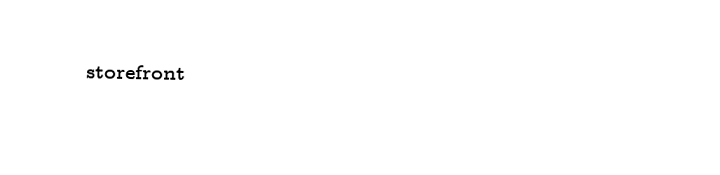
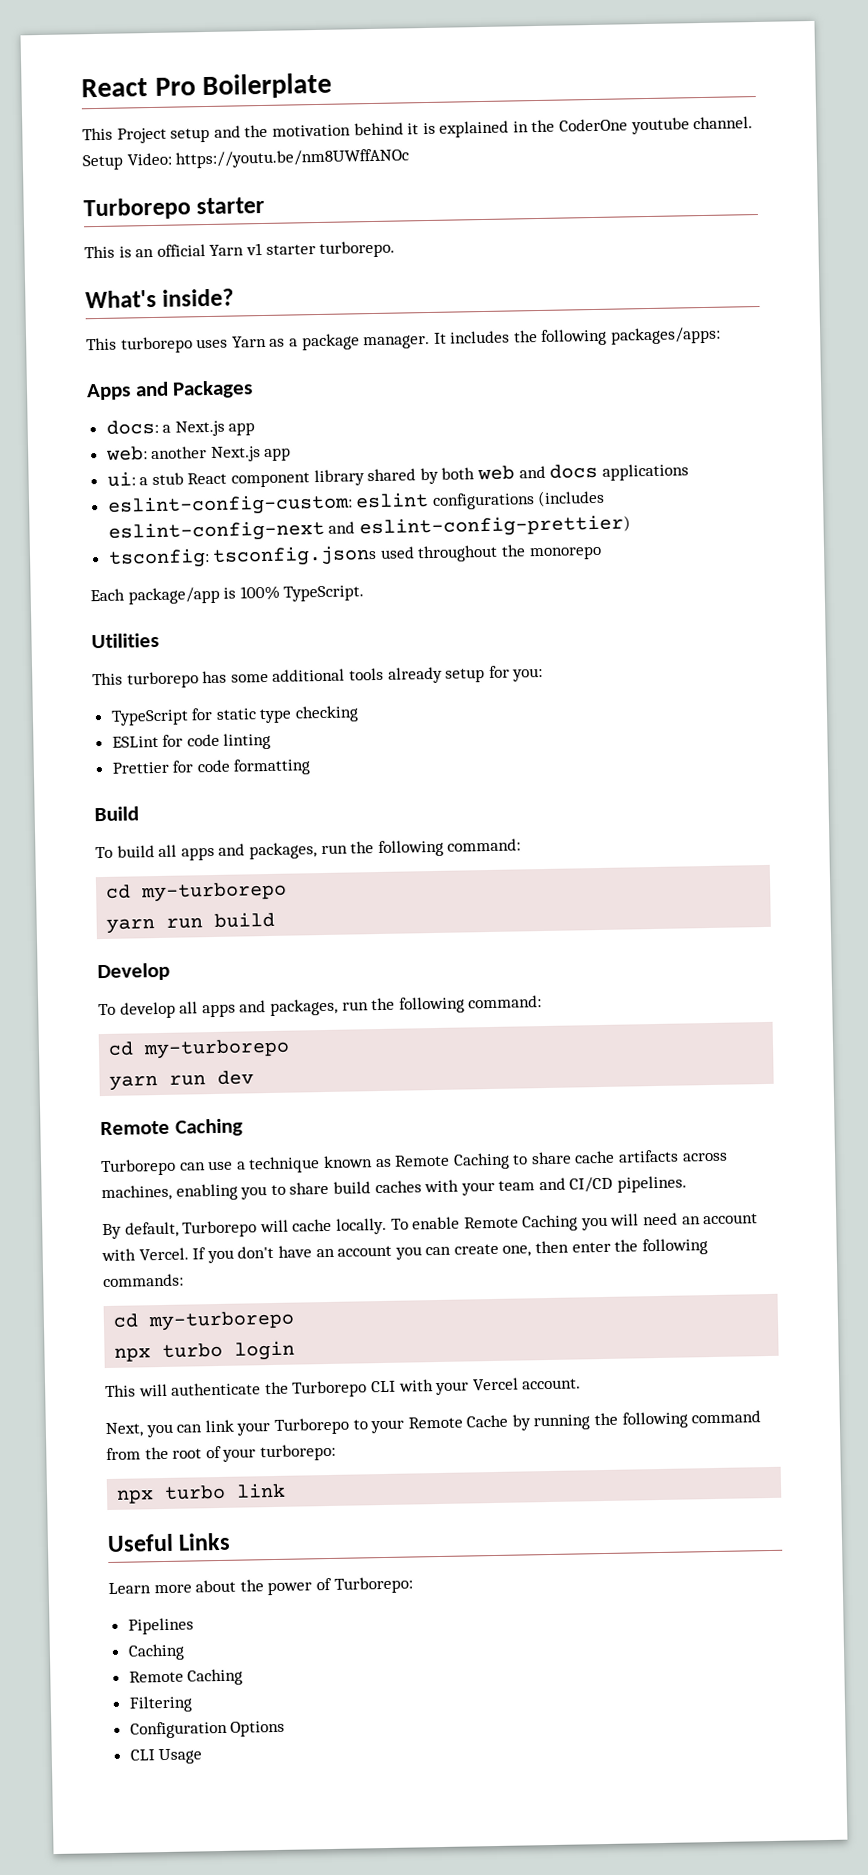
[86,64,186,80] storefront -> [81,72,333,100] [82,116,754,144] [82,148,410,171] [83,196,266,221] [84,240,396,259] [85,288,235,309] [86,326,722,354] [86,380,254,401] [105,419,256,437] [105,446,292,462] [106,463,689,488] [106,489,606,517] [107,514,631,543] [107,544,602,569] [90,585,365,605] [91,632,159,649] [92,665,544,689] [110,705,360,726] [111,732,272,750] [111,758,312,776] [94,806,139,822] [95,838,522,861] [105,881,288,903] [106,911,276,934] [97,962,170,982] [98,995,543,1019] [108,1038,291,1060] [109,1070,255,1091] [100,1118,243,1137] [100,1149,728,1177] [101,1175,688,1202] [102,1212,759,1240] [101,1238,708,1264] [103,1273,184,1288] [113,1310,296,1332] [114,1340,296,1362] [105,1377,582,1398] [105,1410,762,1438] [106,1443,336,1462] [116,1482,287,1504] [107,1532,232,1553] [108,1576,413,1596] [127,1617,194,1635] [127,1643,185,1661] [128,1668,244,1686] [128,1695,193,1713] [129,1720,286,1739] [129,1748,203,1765] React Pro Boilerplate // This Project setup and the motivation behind it is explained in the CoderOne youtube channel. Setup Video: https://youtu.be/nm8UWffANOc // Turborepo starter // This is an official Yarn v1 starter turborepo. // What's inside? // This turborepo uses Yarn as a package manager. It includes the following packages/apps: // Apps and Packages // docs: a Next.js app // web: another Next.js app // ui: a stub React component library shared by both web and docs applications // eslint-config-custom: eslint configurations (includes eslint-config-next and eslint-config-prettier) // tsconfig: tsconfig.jsons used throughout the monorepo // Each package/app is 100% TypeScript. // Utilities // This turborepo has some additional tools already setup for you: // TypeScript for static type checking // ESLint for code linting // Prettier for code formatting // Build // To build all apps and packages, run the following command: // cd my-turborepo // yarn run build // Develop // To develop all apps and packages, run the following command: // cd my-turborepo // yarn run dev // Remote Caching // Turborepo can use a technique known as Remote Caching to share cache artifacts across machines, enabling you to share build caches with your team and CI/CD pipelines. // By default, Turborepo will cache locally. To enable Remote Caching you will need an account with Vercel. If you don't have an account you can create one, then enter the following commands: // cd my-turborepo // npx turbo login // This will authenticate the Turborepo CLI with your Vercel account. // Next, you can link your Turborepo to your Remote Cache by running the following command from the root of your turborepo: // npx turbo link // Useful Links // Learn more about the power of Turborepo: // Pipelines // Caching // Remote Caching // Filtering // Configuration Options // CLI Usage

